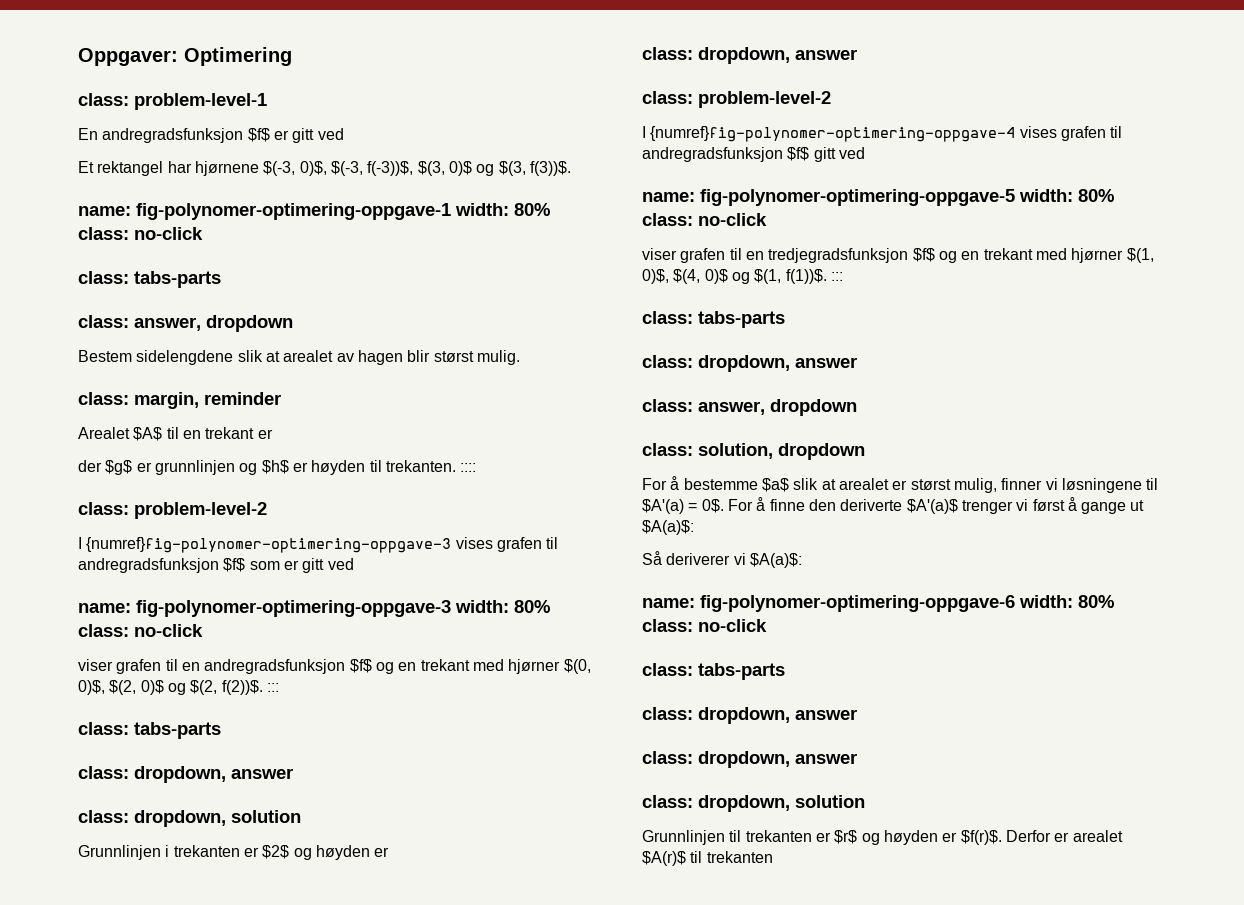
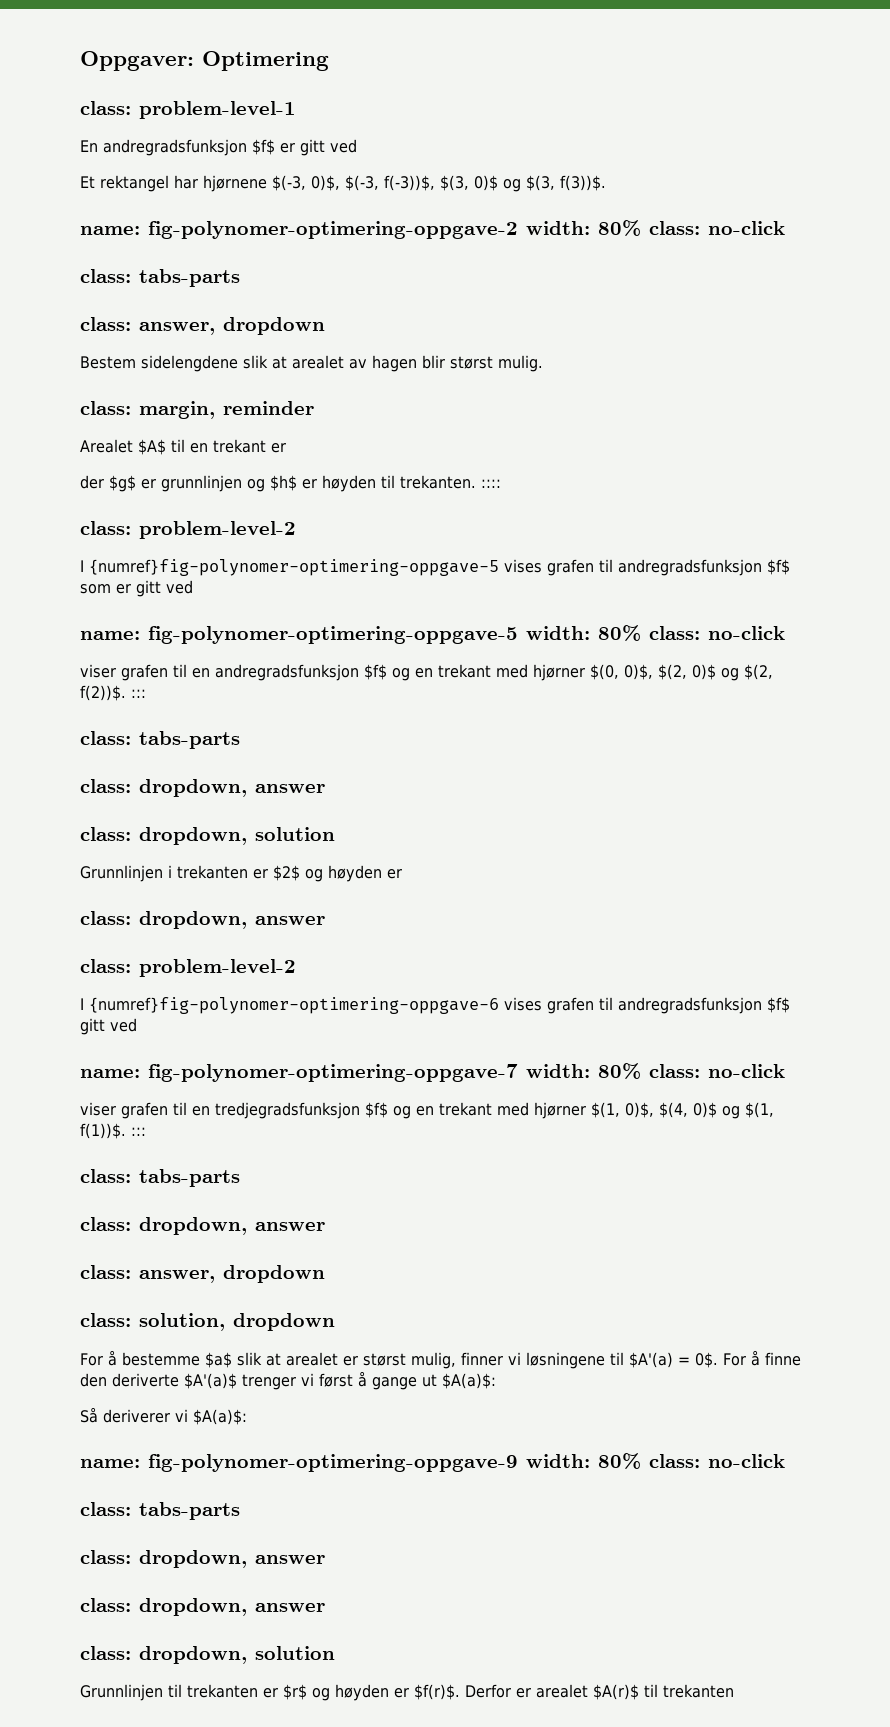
[136,203,451,220] fig-polynomer-optimering-oppgave-1 -> [148,221,518,239] fig-polynomer-optimering-oppgave-2
[86,537,452,553] {numref}fig-polynomer-optimering-oppgave-3 -> [89,559,499,576] {numref}fig-polynomer-optimering-oppgave-5
[136,600,451,617] fig-polynomer-optimering-oppgave-3 -> [148,626,518,644] fig-polynomer-optimering-oppgave-5
[650,126,1016,142] {numref}fig-polynomer-optimering-oppgave-4 -> [89,997,499,1014] {numref}fig-polynomer-optimering-oppgave-6
[700,189,1015,206] fig-polynomer-optimering-oppgave-5 -> [148,1064,518,1082] fig-polynomer-optimering-oppgave-7
[700,595,1015,612] fig-polynomer-optimering-oppgave-6 -> [148,1454,518,1472] fig-polynomer-optimering-oppgave-9

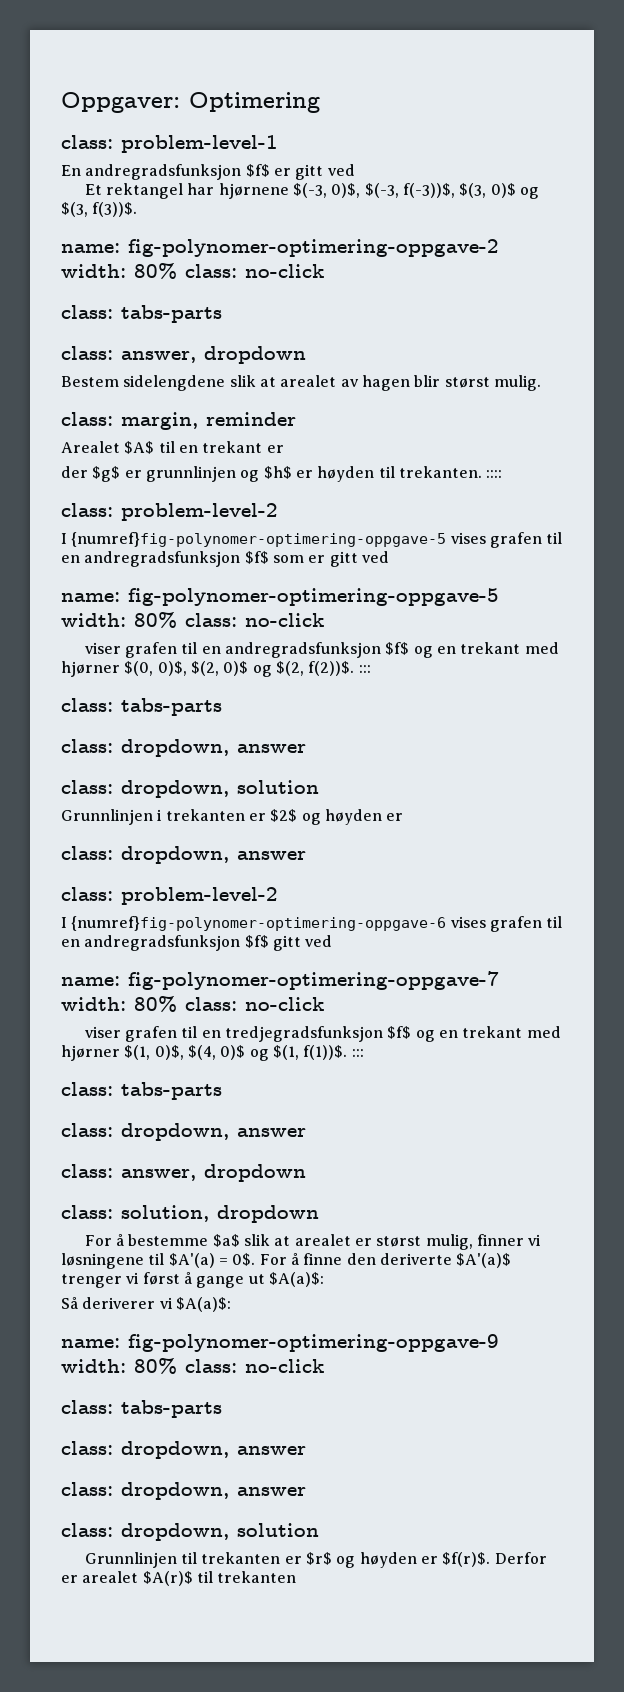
(613, 565) none -> [61,555,80,563] en
(613, 1003) none -> [61,939,80,947] en

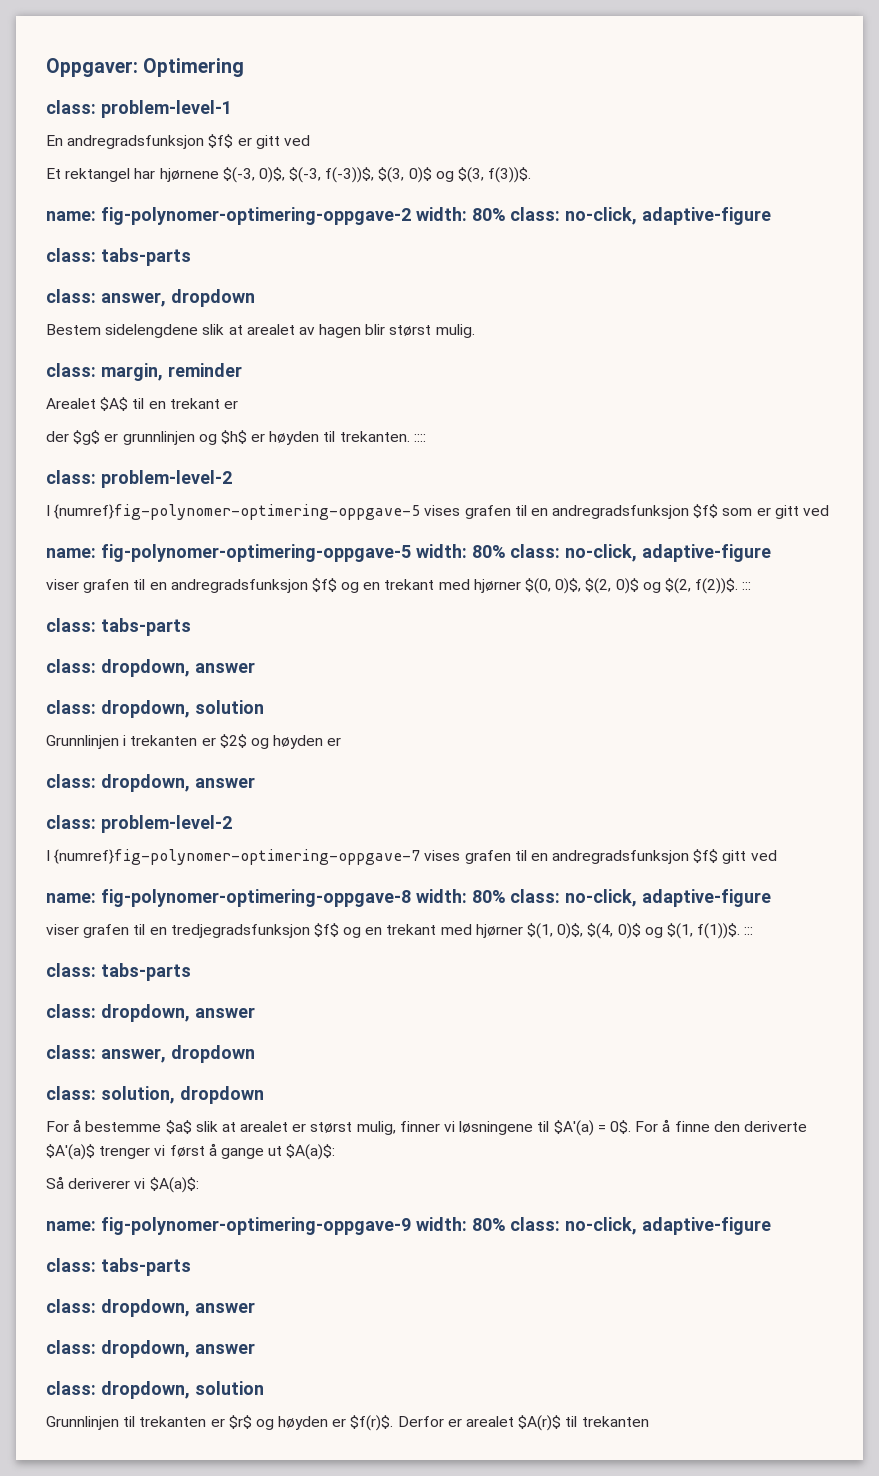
[245,264,324,278] no-click -> [565,207,772,225] no-click, adaptive-figure
[245,613,324,627] no-click -> [565,544,772,562] no-click, adaptive-figure
[71,916,447,931] {numref}fig-polynomer-optimering-oppgave-6 -> [54,849,421,865] {numref}fig-polynomer-optimering-oppgave-7
[128,971,499,990] [61,996,324,1012] fig-polynomer-optimering-oppgave-7 width: 80% class: no-click -> [100,889,772,907] fig-polynomer-optimering-oppgave-8 width: 80% class: no-click, adaptive-figure
[245,1359,324,1373] no-click -> [565,1217,772,1235] no-click, adaptive-figure

